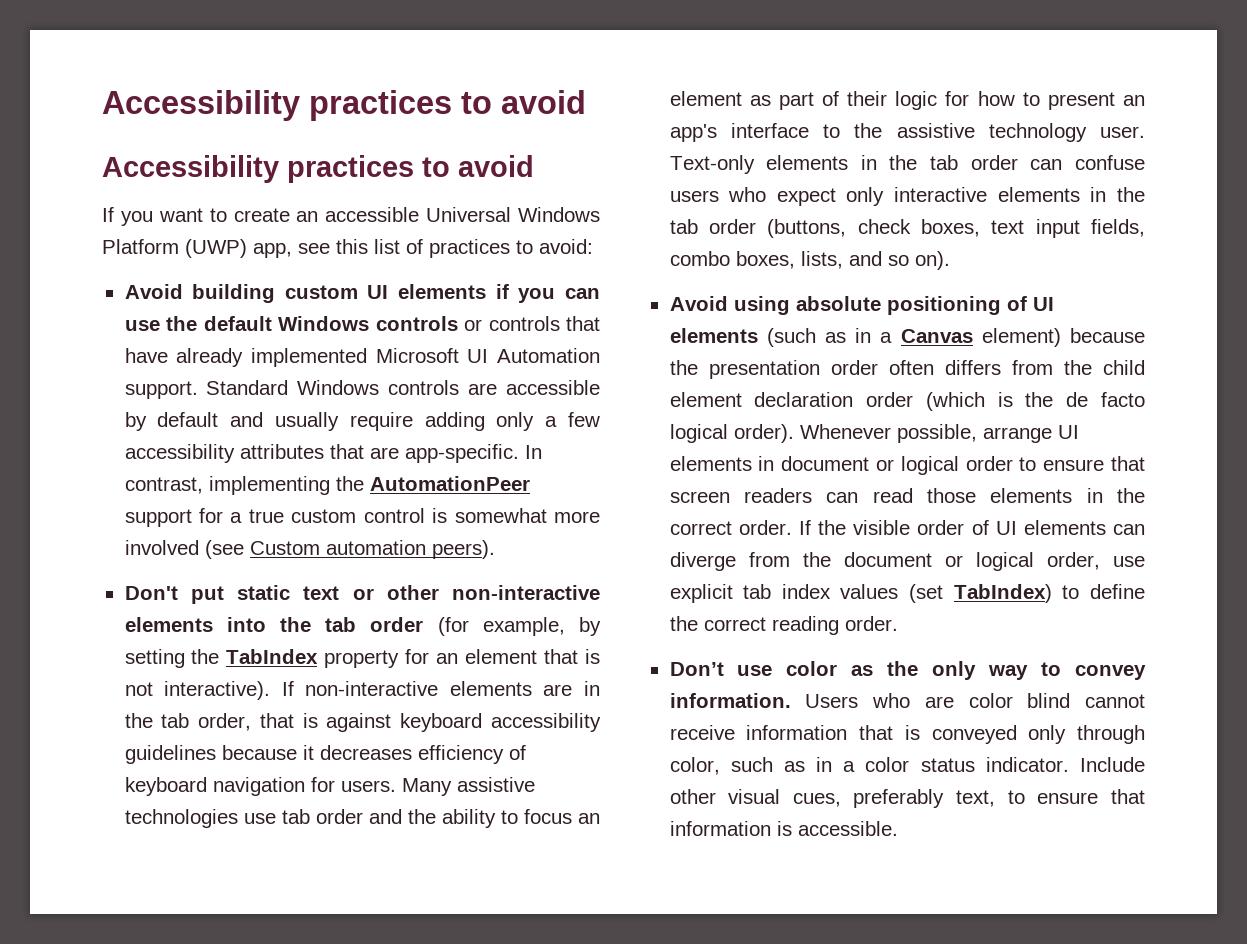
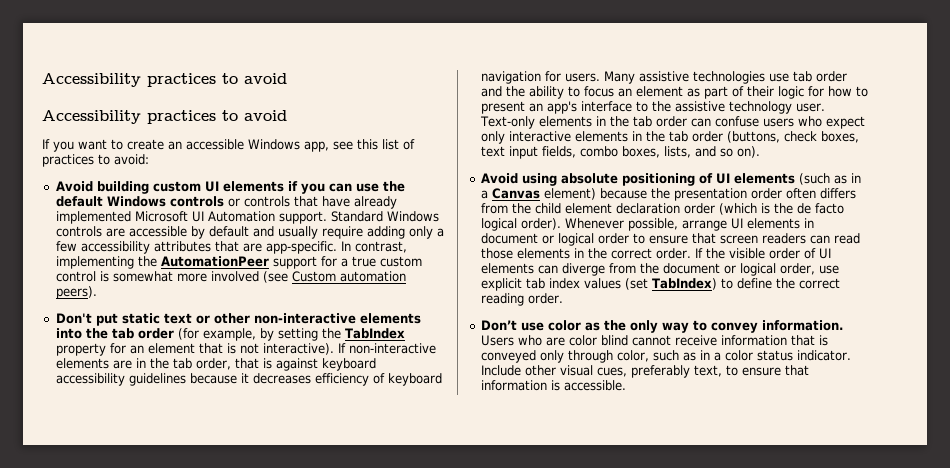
[426,207,600,222] [102,239,247,258] Universal Windows Platform (UWP) -> [248,139,300,150] Windows

